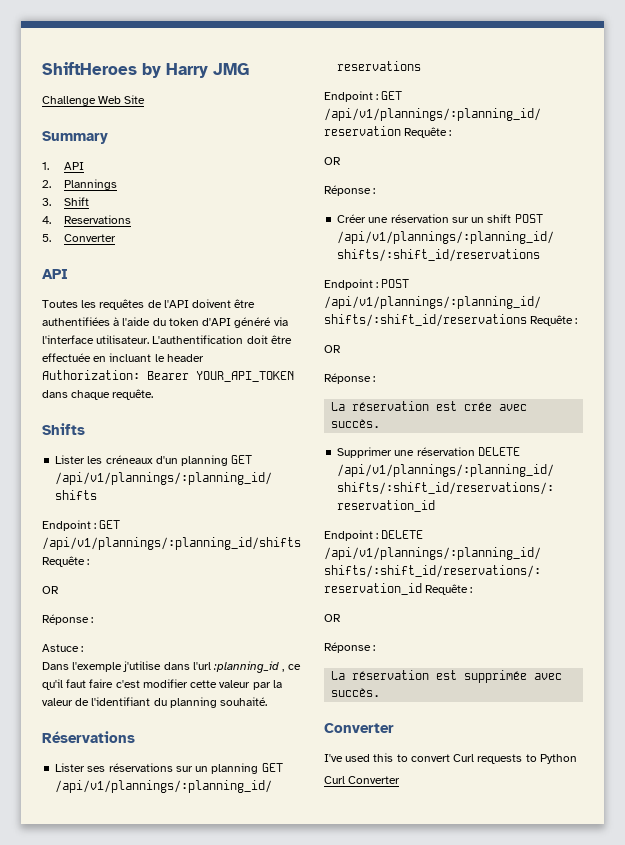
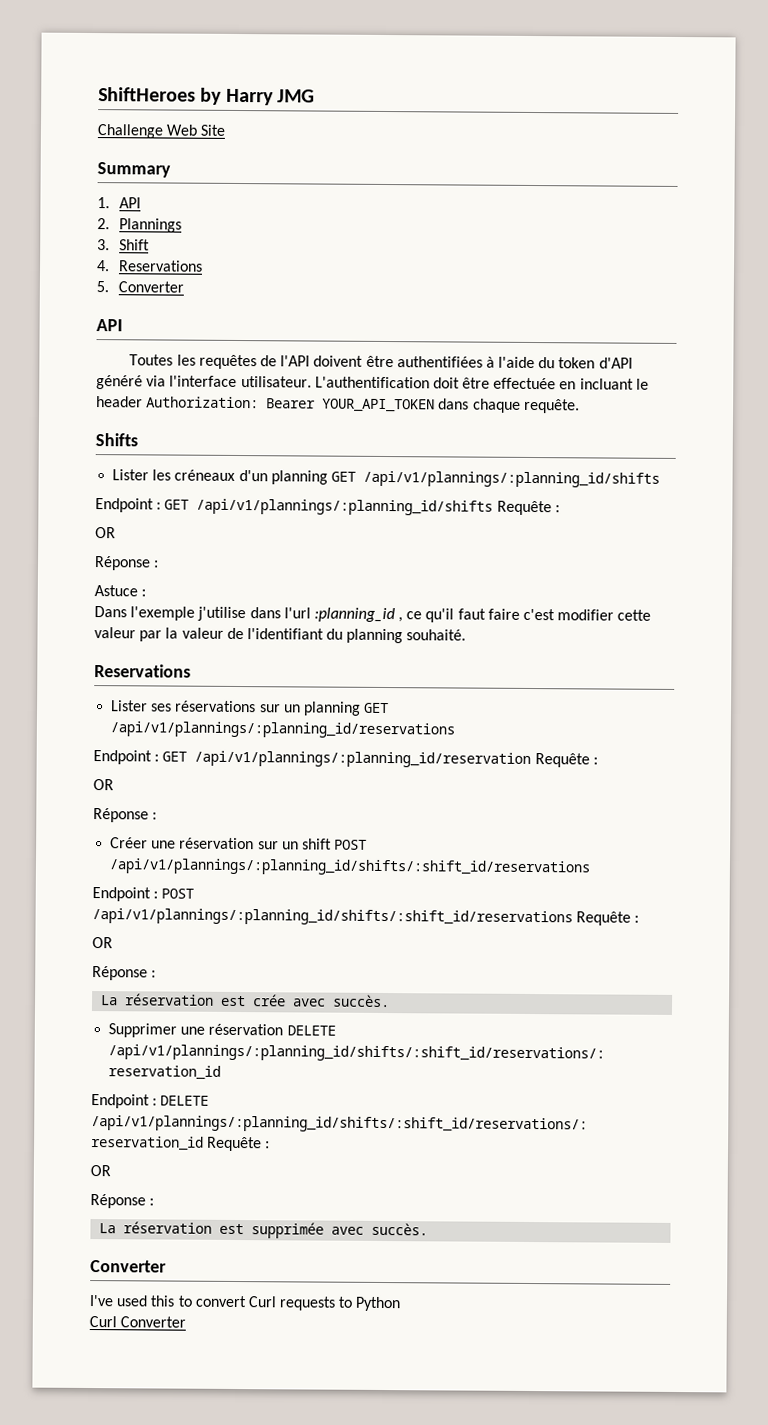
[42,731,135,743] Réservations -> [94,664,191,678] Reservations

